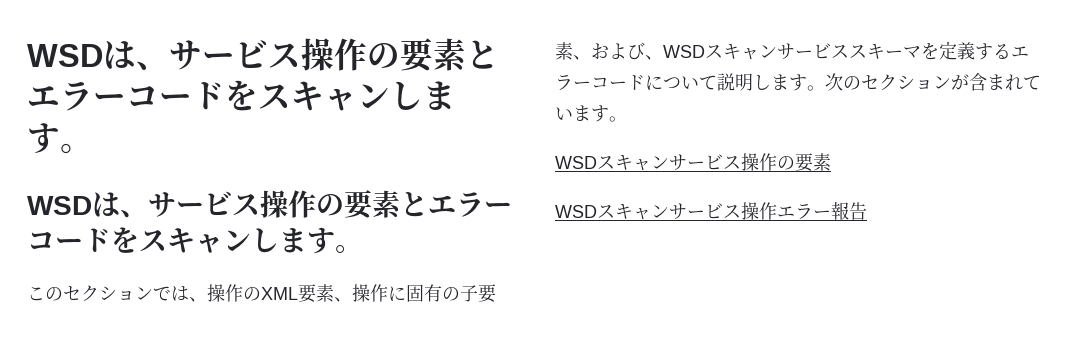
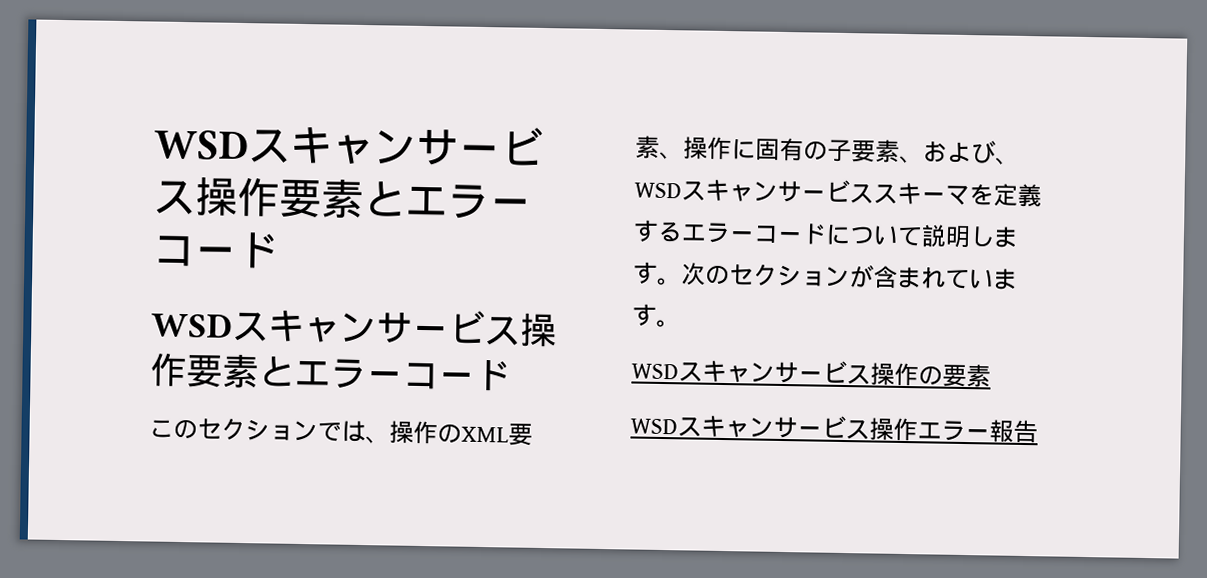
[27,38,499,73] [27,80,456,111] [27,123,93,154] [27,190,512,219] [27,227,363,254] WSDは、サービス操作の要素とエラーコードをスキャンします。 // WSDは、サービス操作の要素とエラーコードをスキャンします。 -> [154,126,543,166] [153,177,532,220] [152,231,279,269] [151,309,557,348] [150,352,511,392] WSDスキャンサービス操作要素とエラーコード // WSDスキャンサービス操作要素とエラーコード

